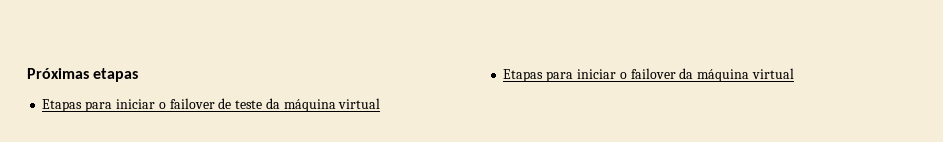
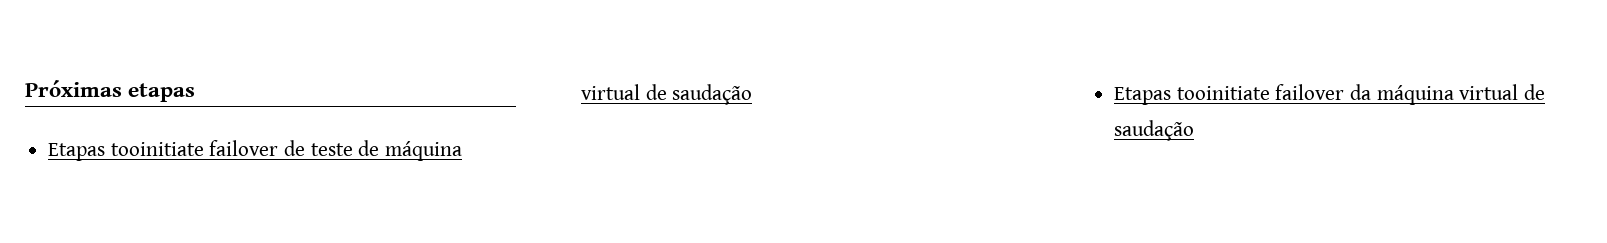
[85,99,166,112] para iniciar o -> [110,142,204,156] tooinitiate
[265,98,381,112] [503,69,627,82] da máquina virtual // Etapas para iniciar o -> [358,140,463,161] [581,84,753,105] [1114,86,1270,105] de máquina virtual de saudação // Etapas tooinitiate
(794, 73) none -> [1524,84,1546,100] [1114,120,1195,141] de saudação

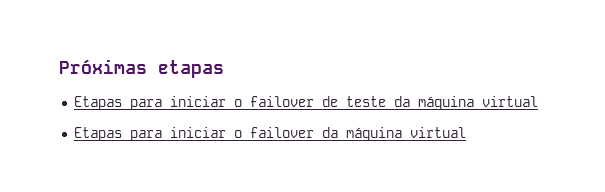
[110,142,204,156] tooinitiate -> [129,96,242,110] para iniciar o
[358,140,463,161] [581,84,753,105] [1114,86,1270,105] de máquina virtual de saudação // Etapas tooinitiate -> [393,96,538,110] [73,127,242,141] da máquina virtual // Etapas para iniciar o
[1524,84,1546,100] [1114,120,1195,141] de saudação -> (466, 132) none

